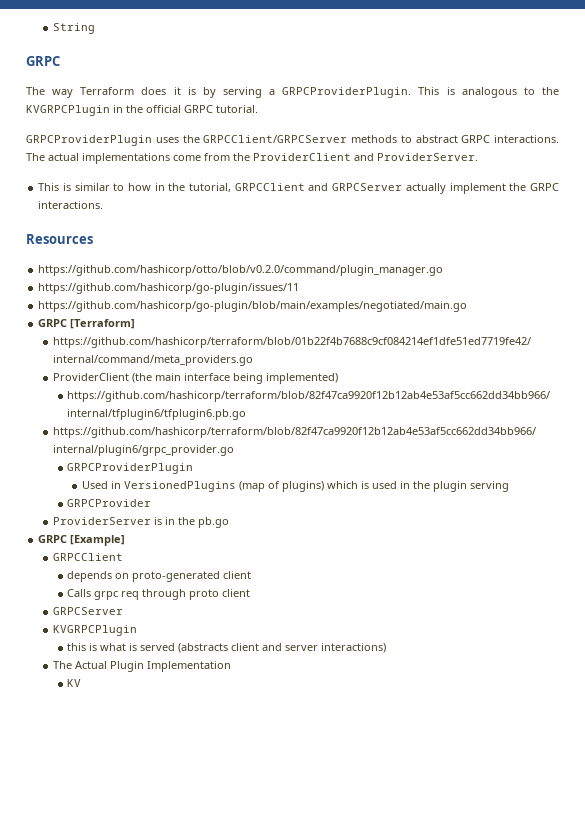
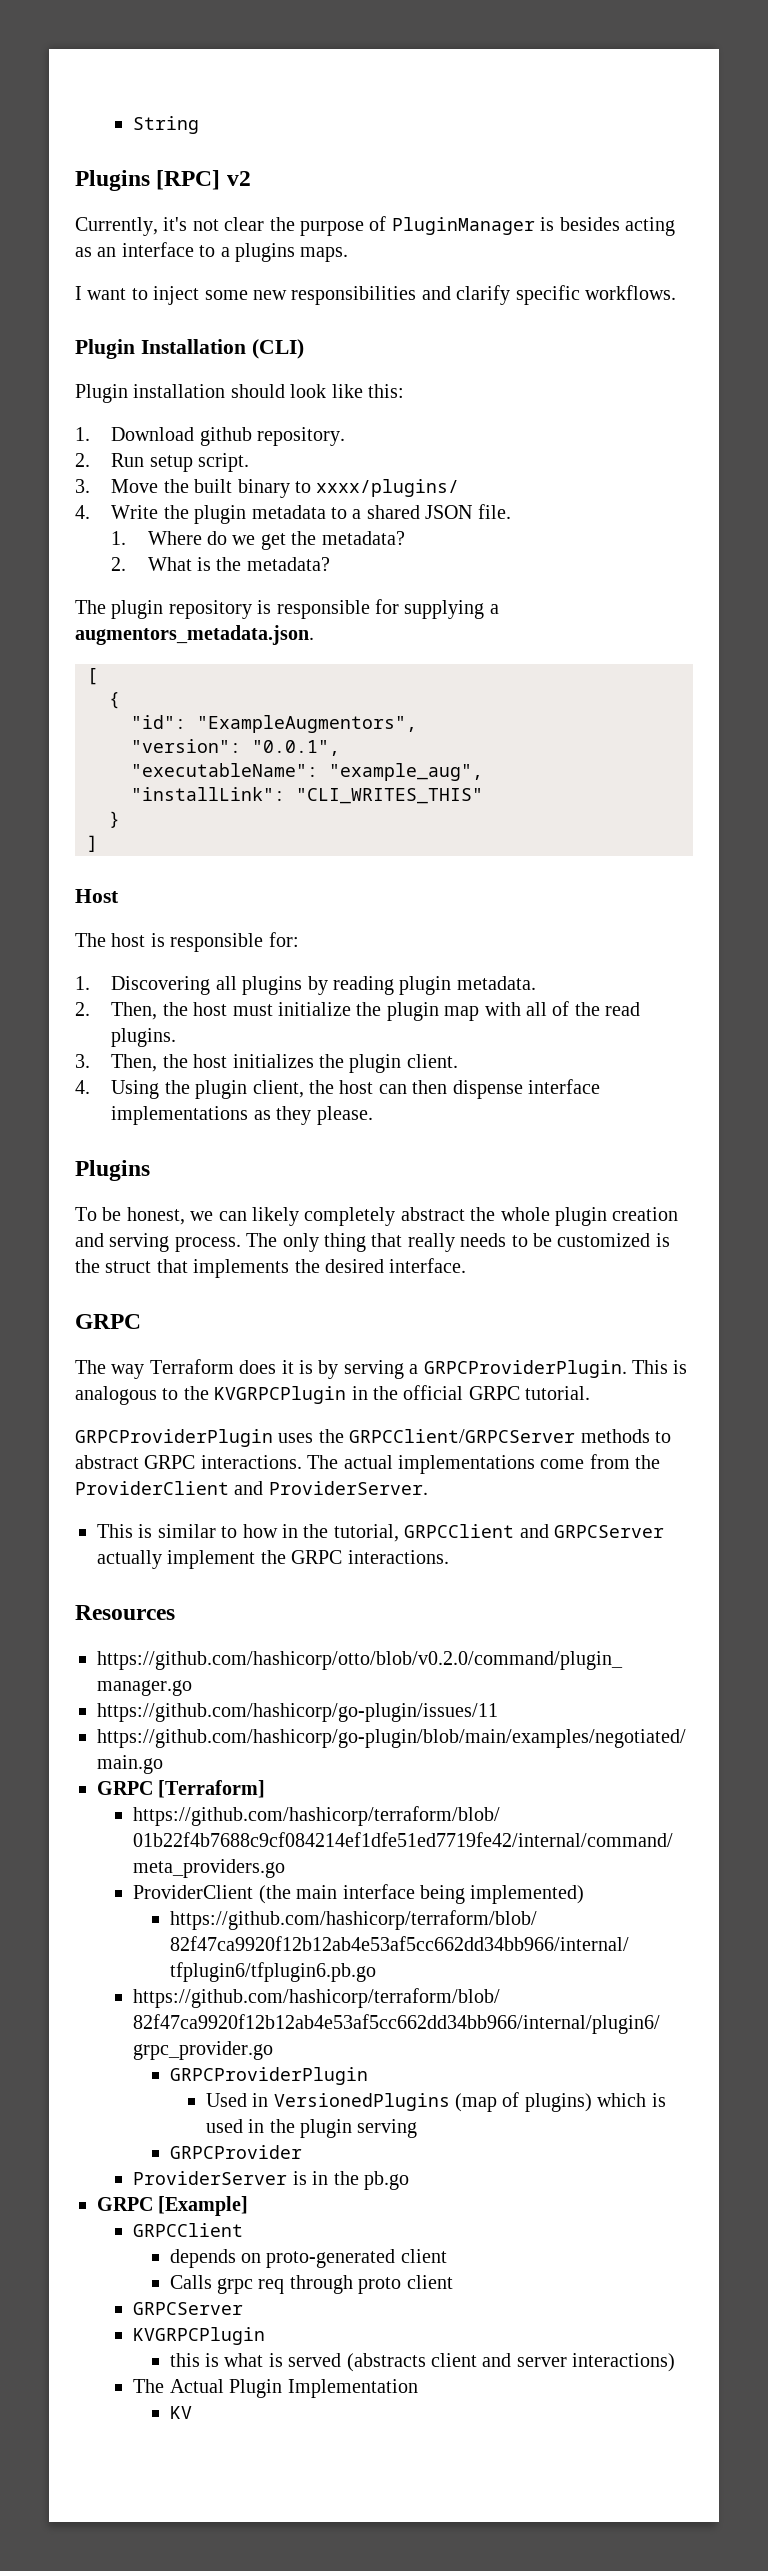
(95, 28) none -> [75,170,251,191] [75,216,675,236] [75,242,349,262] [75,285,676,305] [75,339,304,359] [75,384,404,403] [75,427,346,446] [75,453,250,472] [75,479,460,498] [75,504,511,524] [111,531,405,550] [111,557,330,571] [75,599,499,619] [75,625,314,645] [87,668,98,685] [109,692,120,709] [131,715,417,733] [131,739,340,756] [131,763,483,781] [131,787,483,804] [109,811,120,828] [87,835,98,852] [75,889,119,903] [75,932,299,952] [75,976,536,995] [75,1001,641,1021] [111,1028,177,1047] [75,1054,458,1073] [75,1079,600,1099] [111,1106,373,1125] [75,1160,150,1181] [75,1207,679,1226] [75,1233,670,1252] [75,1258,467,1278] // Plugins [RPC] v2 // Currently, it's not clear the purpose of PluginManager is besides acting as an interface to a plugins maps. // I want to inject some new responsibilities and clarify specific workflows. // Plugin Installation (CLI) // Plugin installation should look like this: // 1. Download github repository. // 2. Run setup script. // 3. Move the built binary to xxxx/plugins/ // 4. Write the plugin metadata to a shared JSON file. // 1. Where do we get the metadata? // 2. What is the metadata? // The plugin repository is responsible for supplying a augmentors_metadata.json. // [ // { // "id": "ExampleAugmentors", // "version": "0.0.1", // "executableName": "example_aug", // "installLink": "CLI_WRITES_THIS" // } // ] // Host // The host is responsible for: // 1. Discovering all plugins by reading plugin metadata. // 2. Then, the host must initialize the plugin map with all of the read plugins. // 3. Then, the host initializes the plugin client. // 4. Using the plugin client, the host can then dispense interface implementations as they please. // Plugins // To be honest, we can likely completely abstract the whole plugin creation and serving process. The only thing that really needs to be customized is the struct that implements the desired interface.

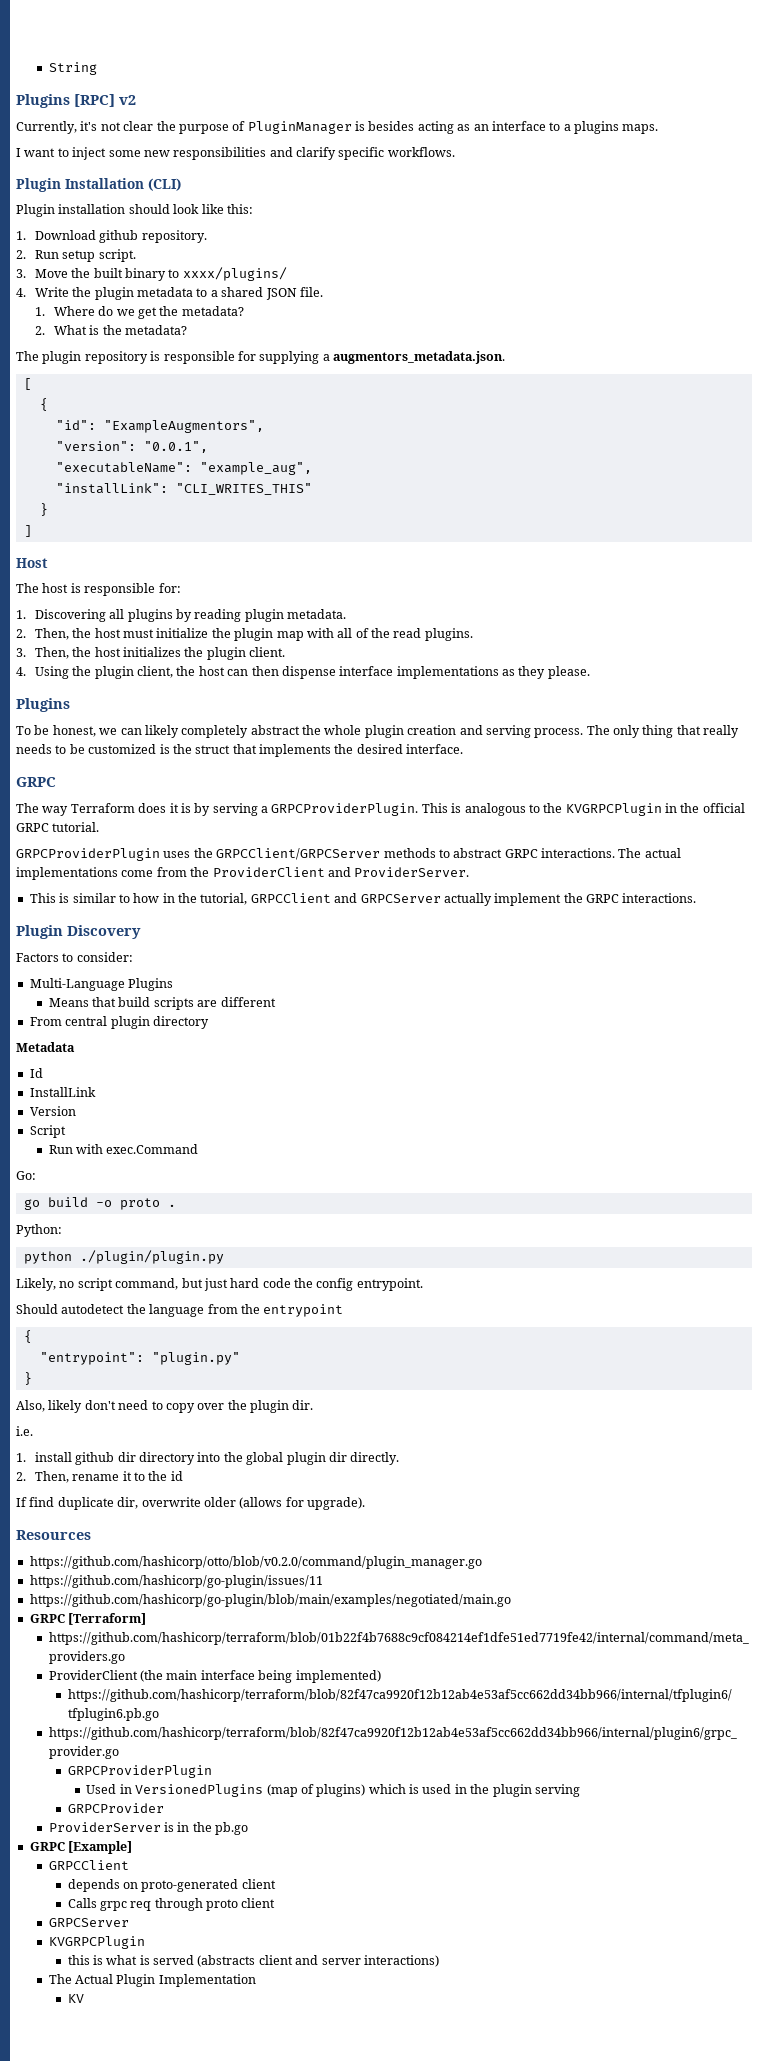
(449, 1557) none -> [16,925,141,939] [16,952,133,962] [29,978,174,991] [48,997,276,1010] [29,1016,209,1029] [16,1042,75,1052] [29,1068,43,1078] [29,1087,96,1097] [29,1106,76,1116] [29,1125,66,1138] [48,1144,199,1154] [16,1171,36,1180] [23,1197,176,1210] [16,1224,62,1237] [23,1250,224,1264] [16,1278,423,1291] [16,1304,344,1317] [23,1330,32,1343] [39,1352,240,1365] [23,1372,32,1385] [16,1400,314,1413] [16,1426,33,1436] [16,1452,400,1465] [16,1471,183,1483] [16,1497,365,1510] // Plugin Discovery // Factors to consider: // Multi-Language Plugins // Means that build scripts are different // From central plugin directory // Metadata // Id // InstallLink // Version // Script // Run with exec.Command // Go: // go build -o proto . // Python: // python ./plugin/plugin.py // Likely, no script command, but just hard code the config entrypoint. // Should autodetect the language from the entrypoint // { // "entrypoint": "plugin.py" // } // Also, likely don't need to copy over the plugin dir. // i.e. // 1. install github dir directory into the global plugin dir directly. // 2. Then, rename it to the id // If find duplicate dir, overwrite older (allows for upgrade).

